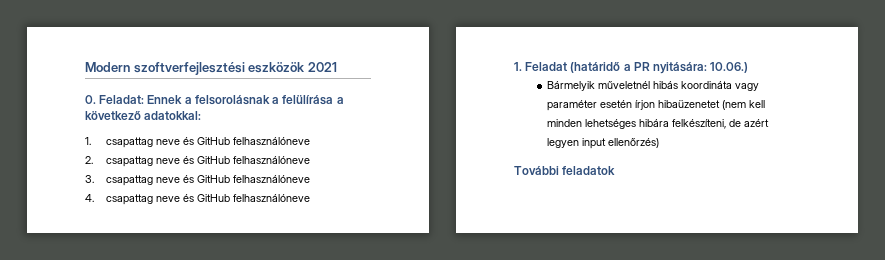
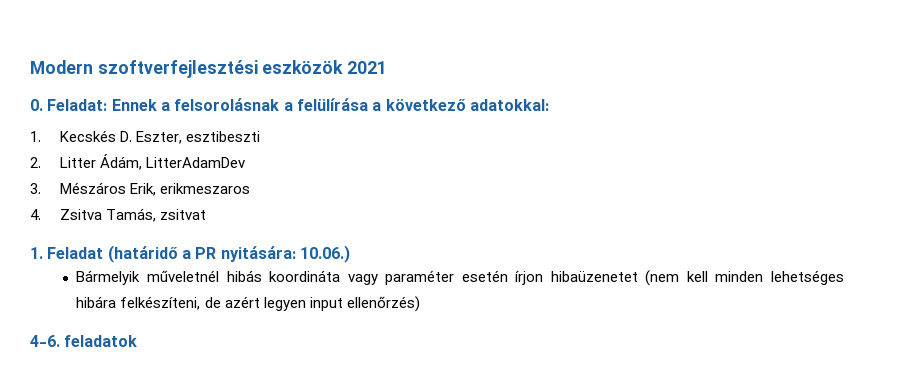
[106,137,311,148] [85,156,311,167] [85,175,311,186] [85,194,311,205] csapattag neve és GitHub felhasználóneve // 2. csapattag neve és GitHub felhasználóneve // 3. csapattag neve és GitHub felhasználóneve // 4. csapattag neve és GitHub felhasználóneve -> [59,130,261,144] [30,154,246,170] [30,182,251,196] [30,208,207,222] Kecskés D. Eszter, esztibeszti // 2. Litter Ádám, LitterAdamDev // 3. Mészáros Erik, erikmeszaros // 4. Zsitva Tamás, zsitvat
[514,166,559,175] További -> [30,335,60,347] 4-6.

